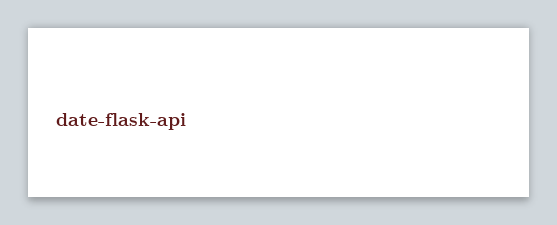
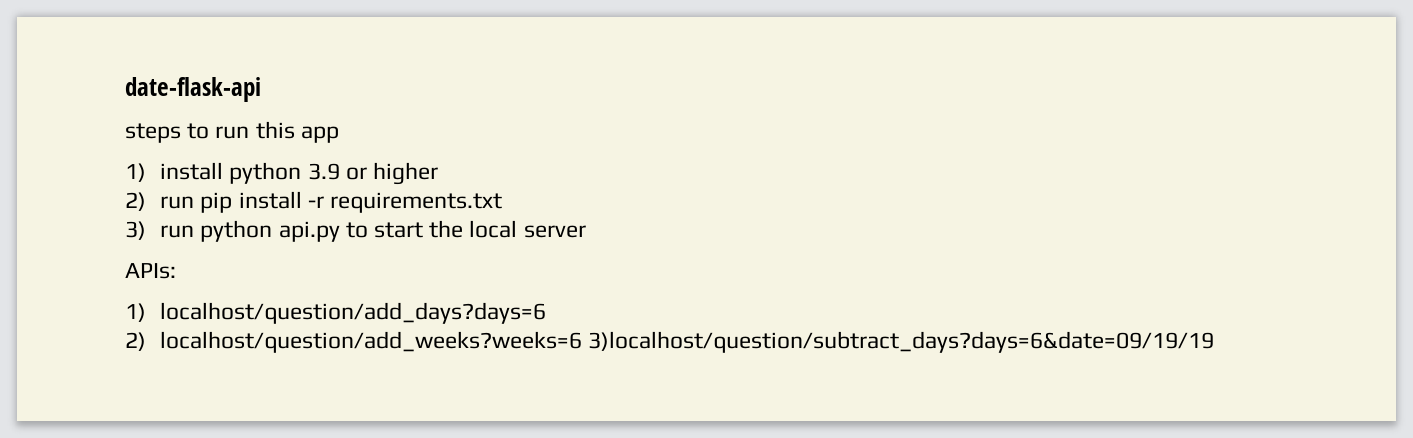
(186, 121) none -> [125,121,339,143] [125,162,439,185] [125,191,503,213] [125,220,586,242] [125,263,176,279] [125,302,547,324] [125,331,1215,353] // steps to run this app // 1) install python 3.9 or higher // 2) run pip install -r requirements.txt // 3) run python api.py to start the local server // APIs: // 1) localhost/question/add_days?days=6 // 2) localhost/question/add_weeks?weeks=6 3)localhost/question/subtract_days?days=6&date=09/19/19

